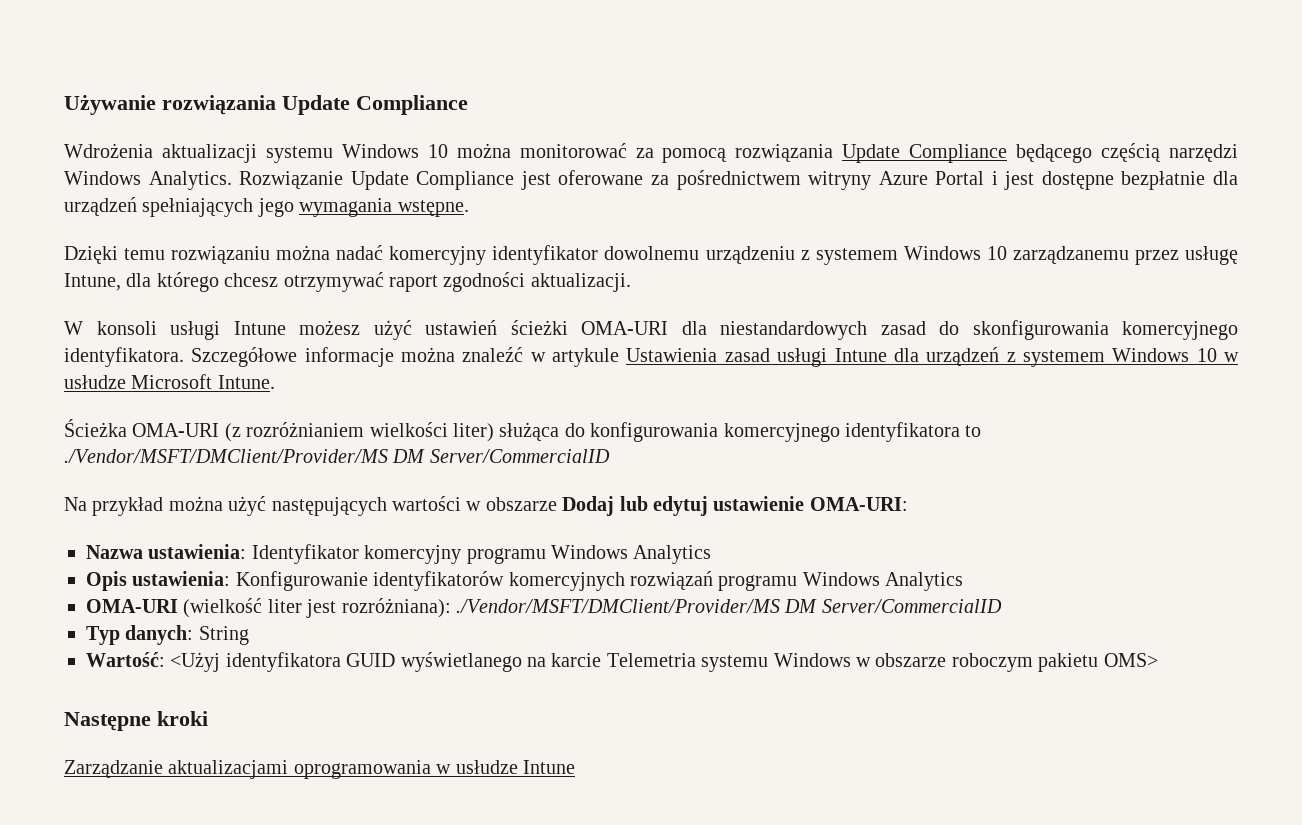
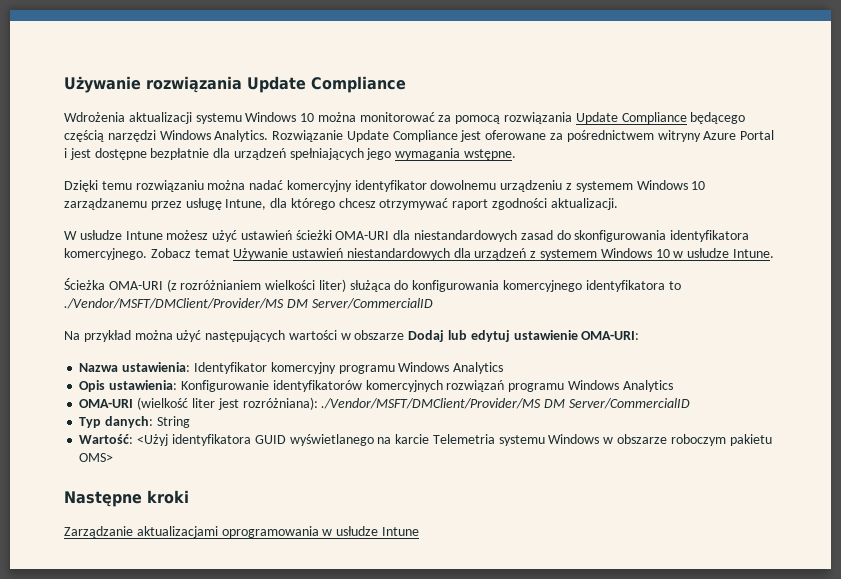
[96,321,220,340] konsoli usługi -> [79,230,122,240] usłudze
[1122,321,1238,340] [64,347,887,367] komercyjnego identyfikatora. Szczegółowe informacje można znaleźć w artykule Ustawienia zasad usługi Intune -> [670,230,750,242] [64,248,450,260] identyfikatora komercyjnego. Zobacz temat Używanie ustawień niestandardowych
[131,374,213,389] Microsoft -> (730, 253) none

